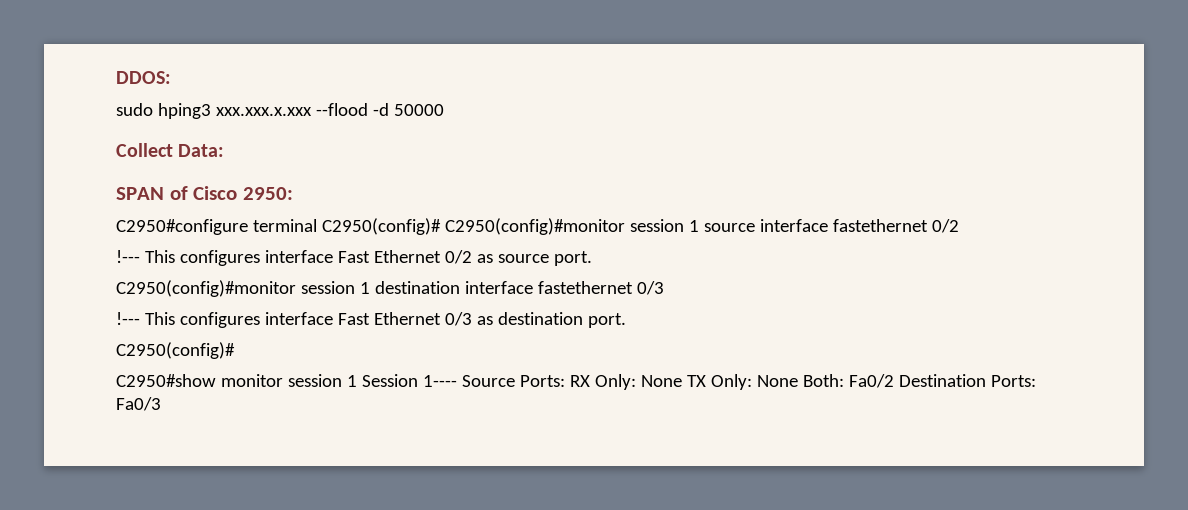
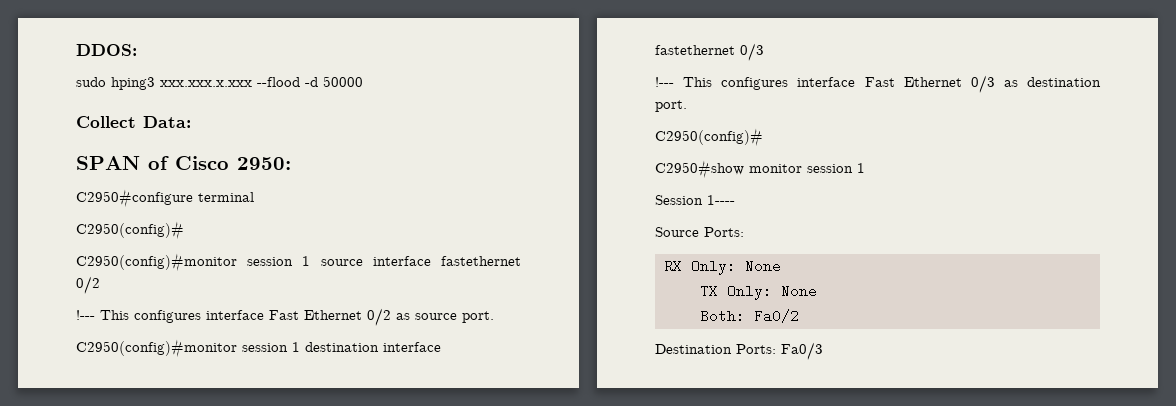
[321,218,441,235] C2950(config)# -> [76,221,184,240] // C2950(config)# //
(357, 381) none -> (865, 168) //
(457, 381) none -> (735, 200) //
(565, 381) none -> (744, 232) //
(682, 381) none -> (781, 266) //
(798, 381) none -> (817, 291) //
(894, 381) none -> (799, 316) //

